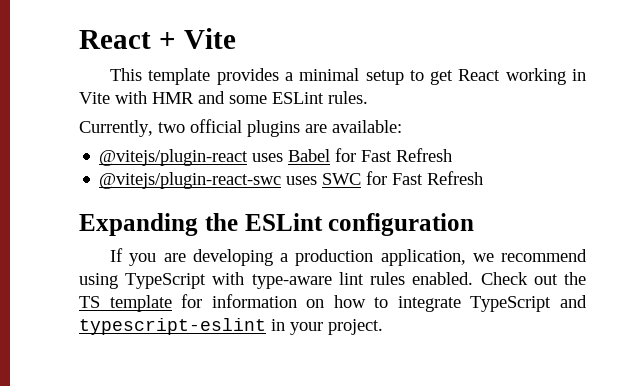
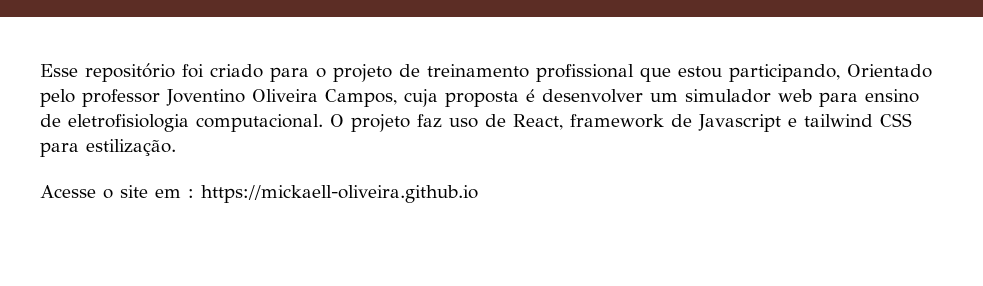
[79,28,236,49] [110,68,587,85] [79,91,368,104] [79,119,402,137] [99,148,453,166] [99,171,484,189] [79,213,475,236] [110,248,587,266] [79,272,586,289] [79,294,587,312] [79,318,383,335] React + Vite // This template provides a minimal setup to get React working in Vite with HMR and some ESLint rules. // Currently, two official plugins are available: // @vitejs/plugin-react uses Babel for Fast Refresh // @vitejs/plugin-react-swc uses SWC for Fast Refresh // Expanding the ESLint configuration // If you are developing a production application, we recommend using TypeScript with type-aware lint rules enabled. Check out the TS template for information on how to integrate TypeScript and typescript-eslint in your project. -> [40,63,932,82] [40,89,919,107] [40,113,912,132] [40,139,176,157] [40,185,478,203] Esse repositório foi criado para o projeto de treinamento profissional que estou participando, Orientado pelo professor Joventino Oliveira Campos, cuja proposta é desenvolver um simulador web para ensino de eletrofisiologia computacional. O projeto faz uso de React, framework de Javascript e tailwind CSS para estilização. // Acesse o site em : https://mickaell-oliveira.github.io

